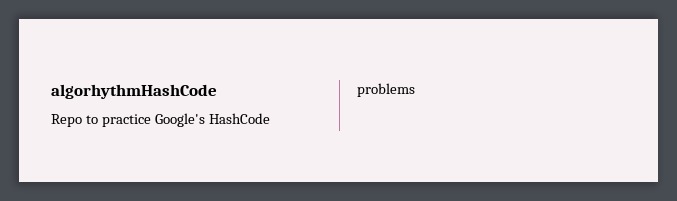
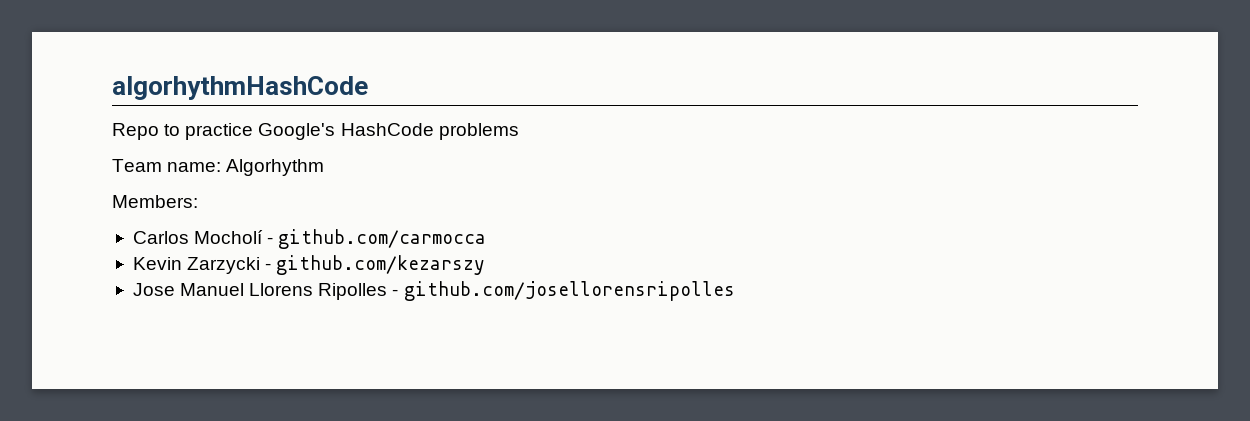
(415, 90) none -> [112,159,325,176] [112,195,198,208] [132,229,487,249] [132,255,486,275] [132,281,735,301] // Team name: Algorhythm // Members: // Carlos Mocholí - github.com/carmocca // Kevin Zarzycki - github.com/kezarszy // Jose Manuel Llorens Ripolles - github.com/josellorensripolles

